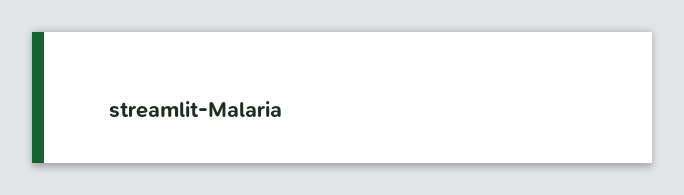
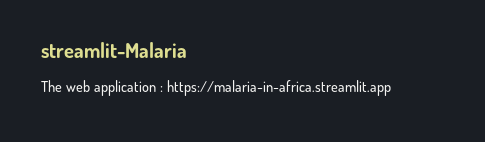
(282, 109) none -> [41,80,391,96] // The web application : https://malaria-in-africa.streamlit.app

